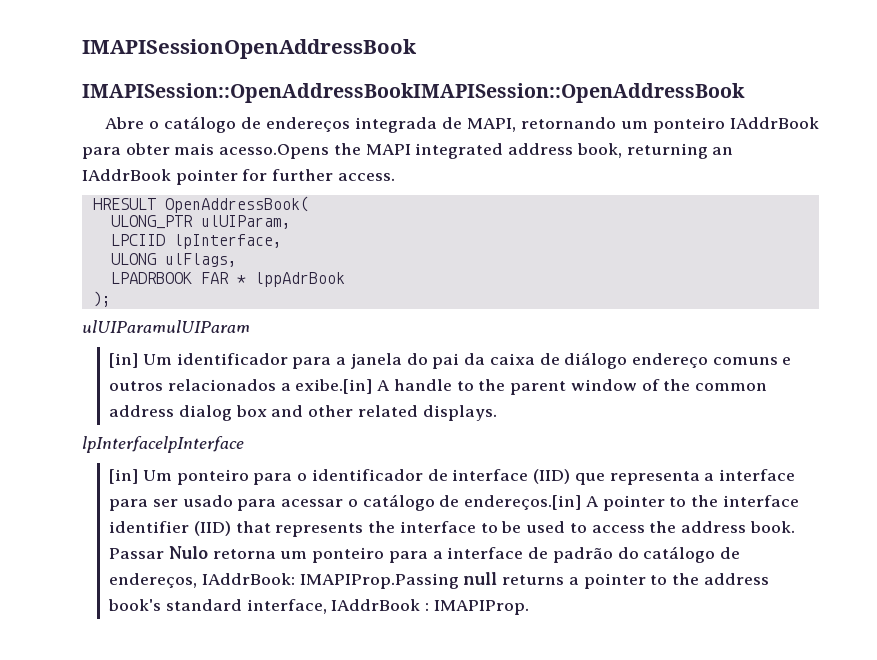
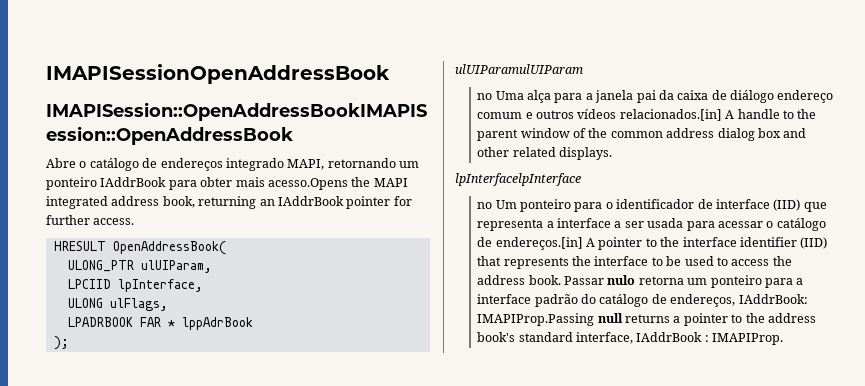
[355,117,463,133] integrada de -> [225,158,284,171] integrado
[109,353,288,368] [in] Um identificador -> [477,90,552,103] no Uma alça
[406,353,428,365] do -> (634, 96) none
[712,357,778,365] comuns -> [477,112,523,119] comum
[167,379,373,394] relacionados a exibe.[in] -> [577,109,722,121] vídeos relacionados.[in]
[109,469,139,484] [in] -> [477,202,493,209] no
[109,495,233,511] para ser usado -> [614,218,684,228] a ser usada
[168,546,208,559] Nulo -> [607,275,636,285] nulo
[528,547,549,559] de -> (532, 299) none

